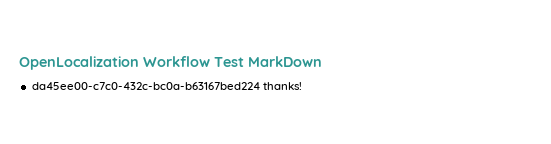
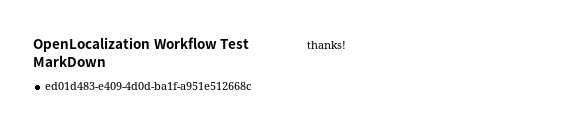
[31,82,260,90] da45ee00-c7c0-432c-bc0a-b63167bed224 -> [45,82,252,90] ed01d483-e409-4d0d-ba1f-a951e512668c

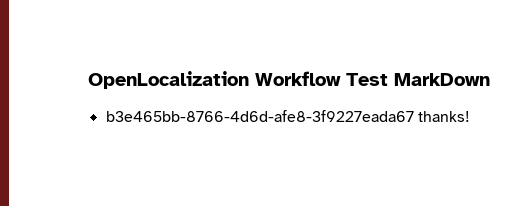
[45,82,252,90] ed01d483-e409-4d0d-ba1f-a951e512668c -> [105,110,414,122] b3e465bb-8766-4d6d-afe8-3f9227eada67

